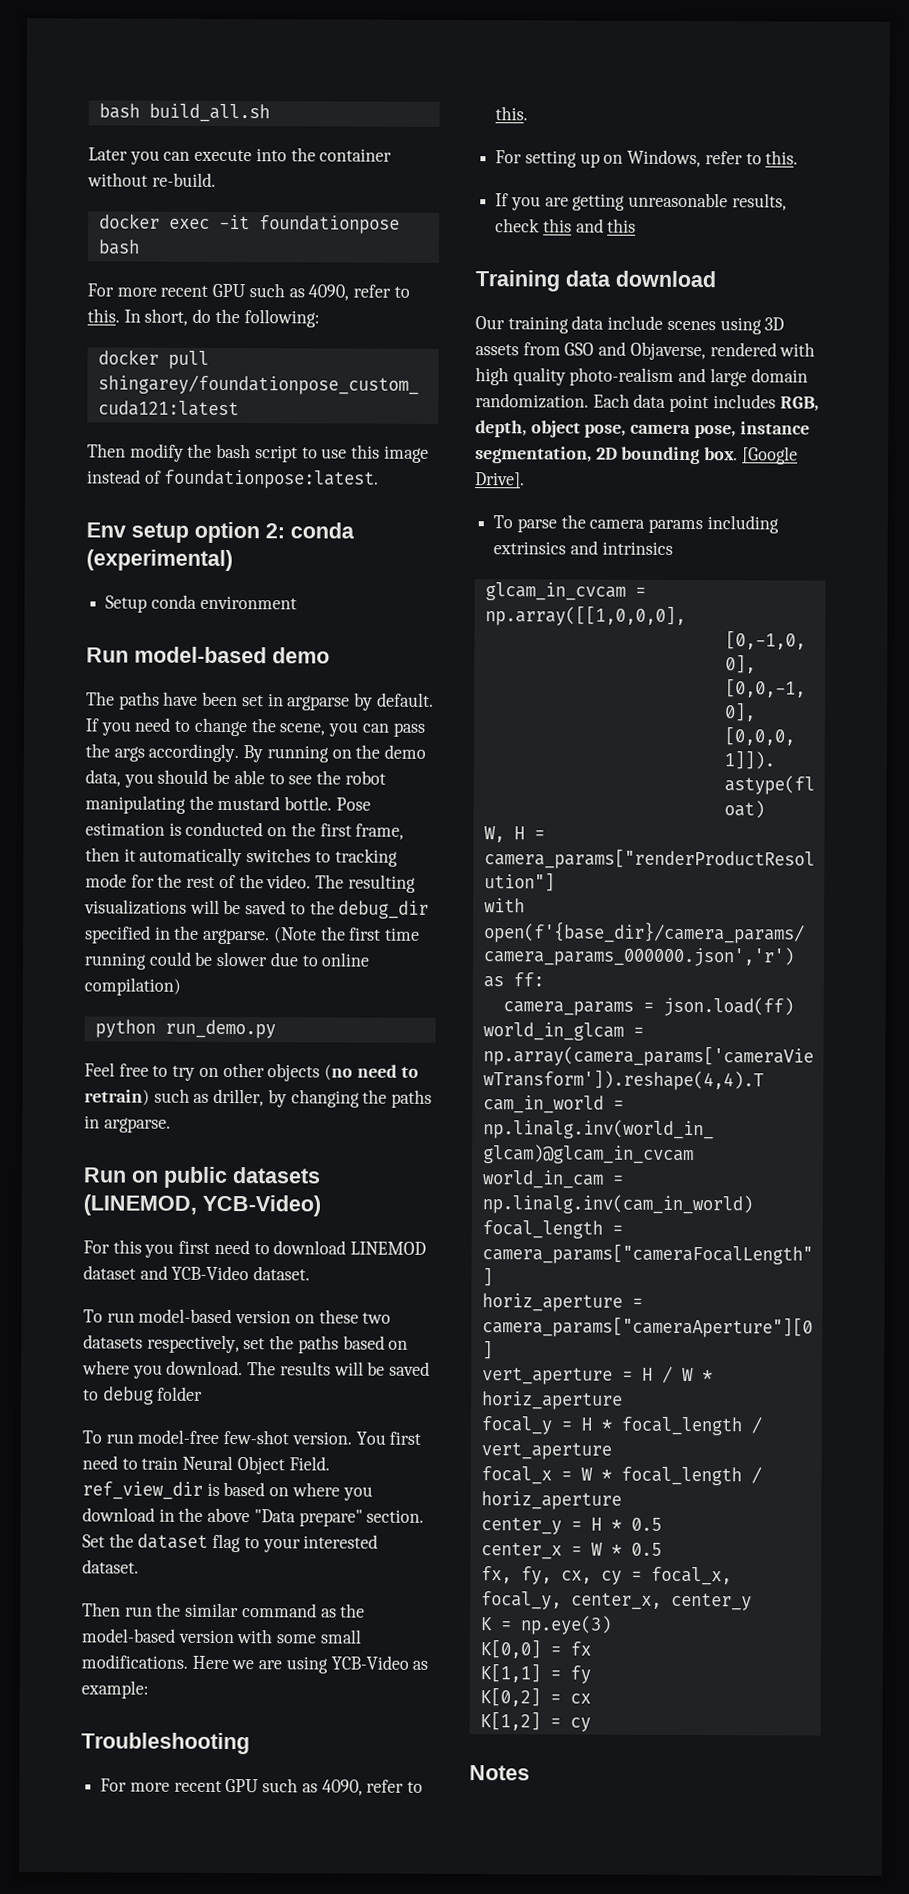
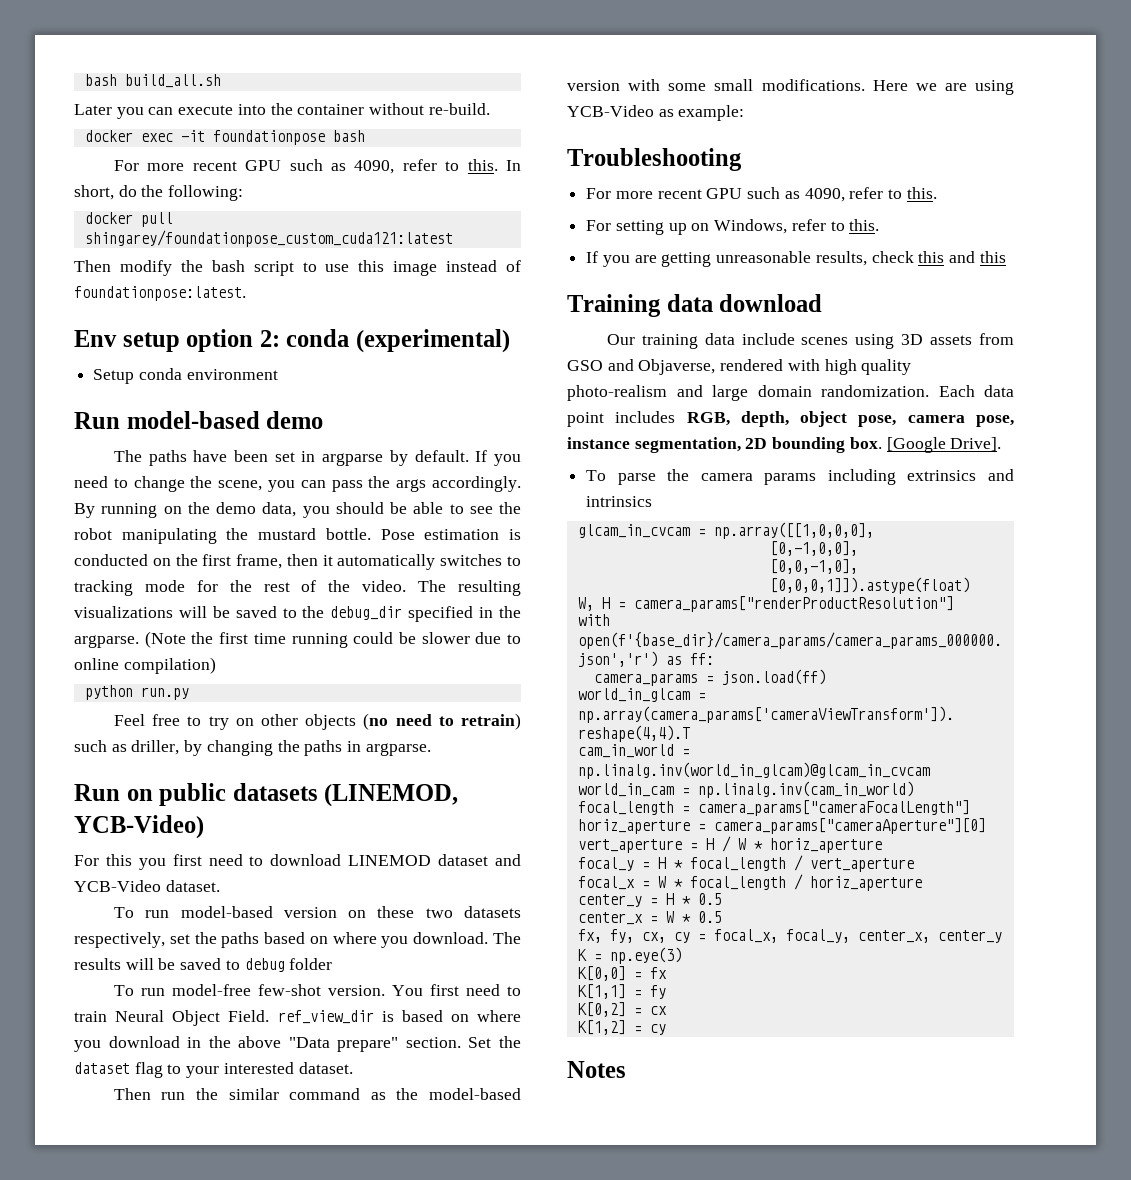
[164,1019,276,1039] run_demo.py -> [140,687,189,700] run.py

